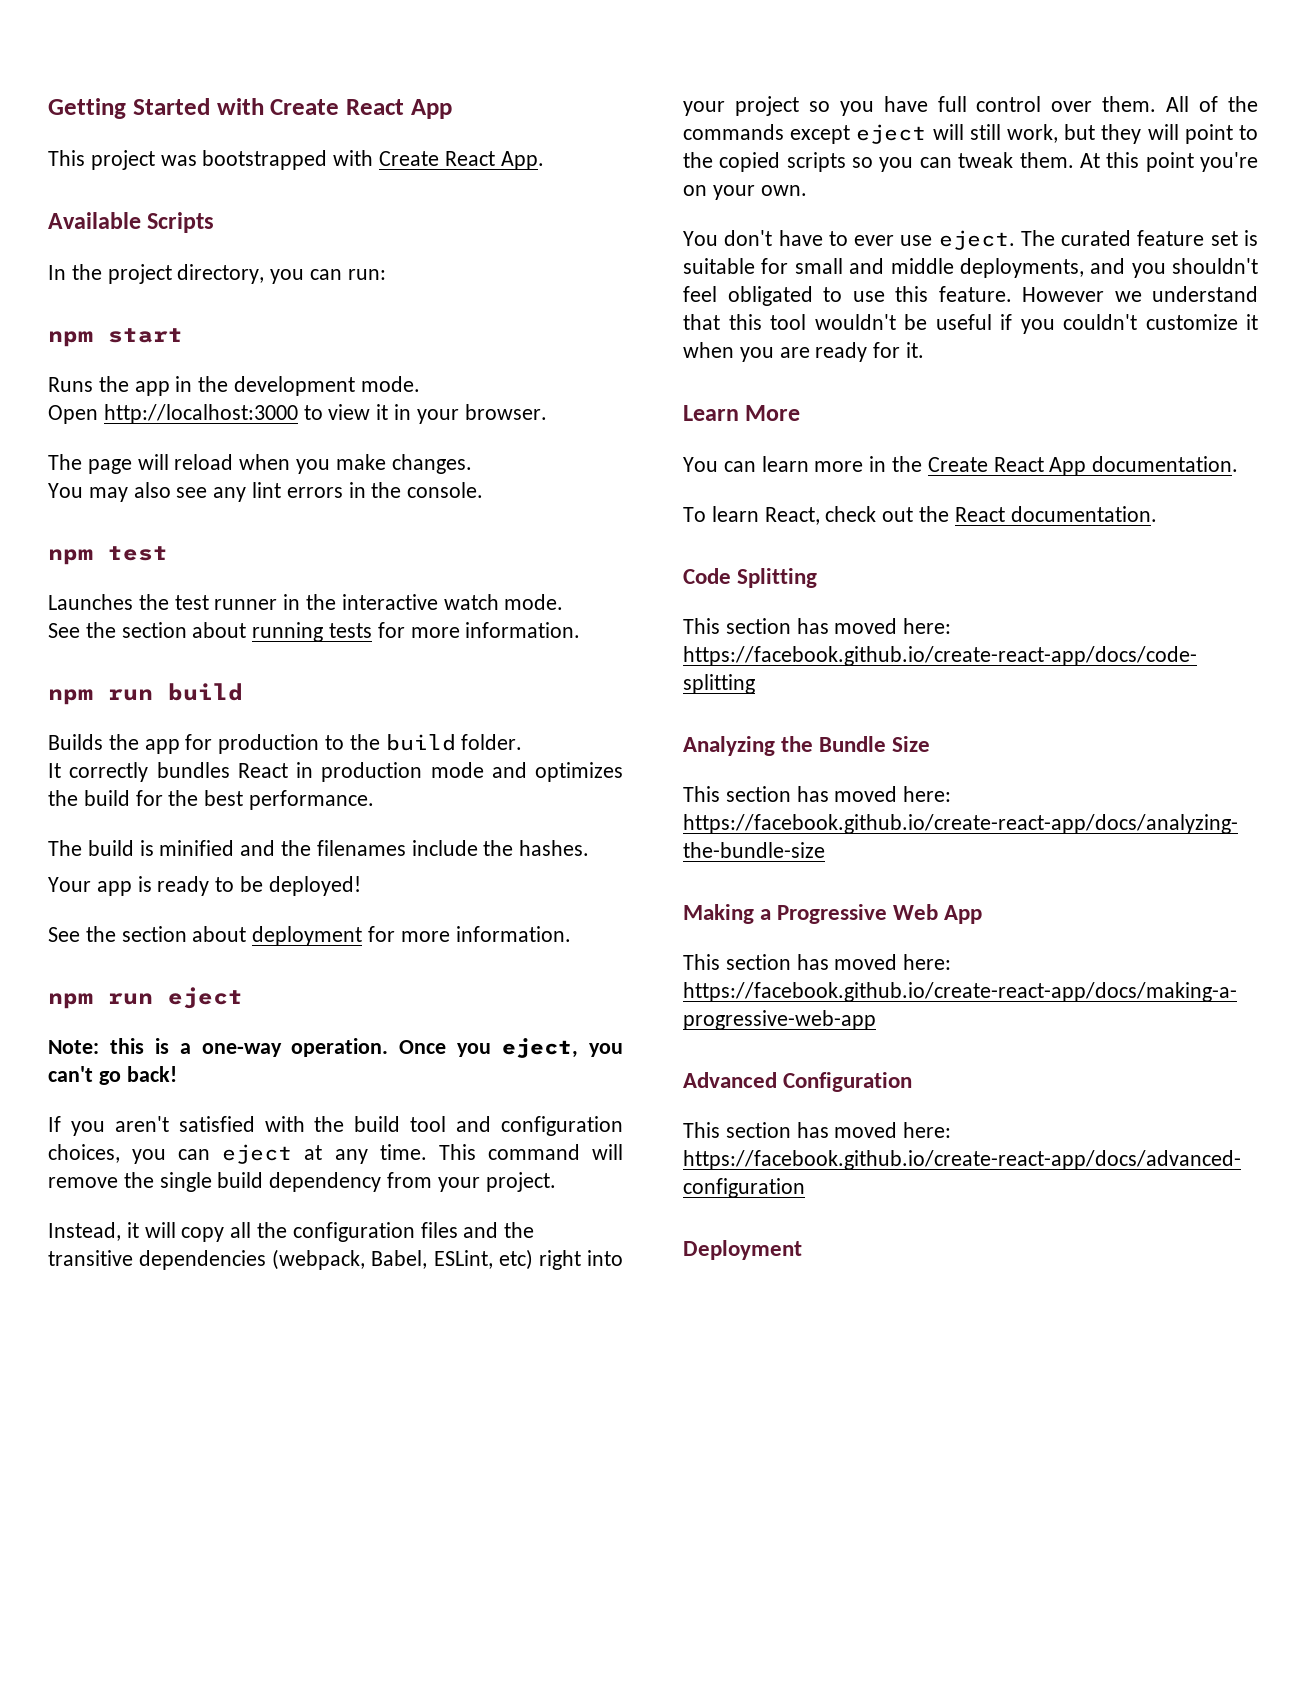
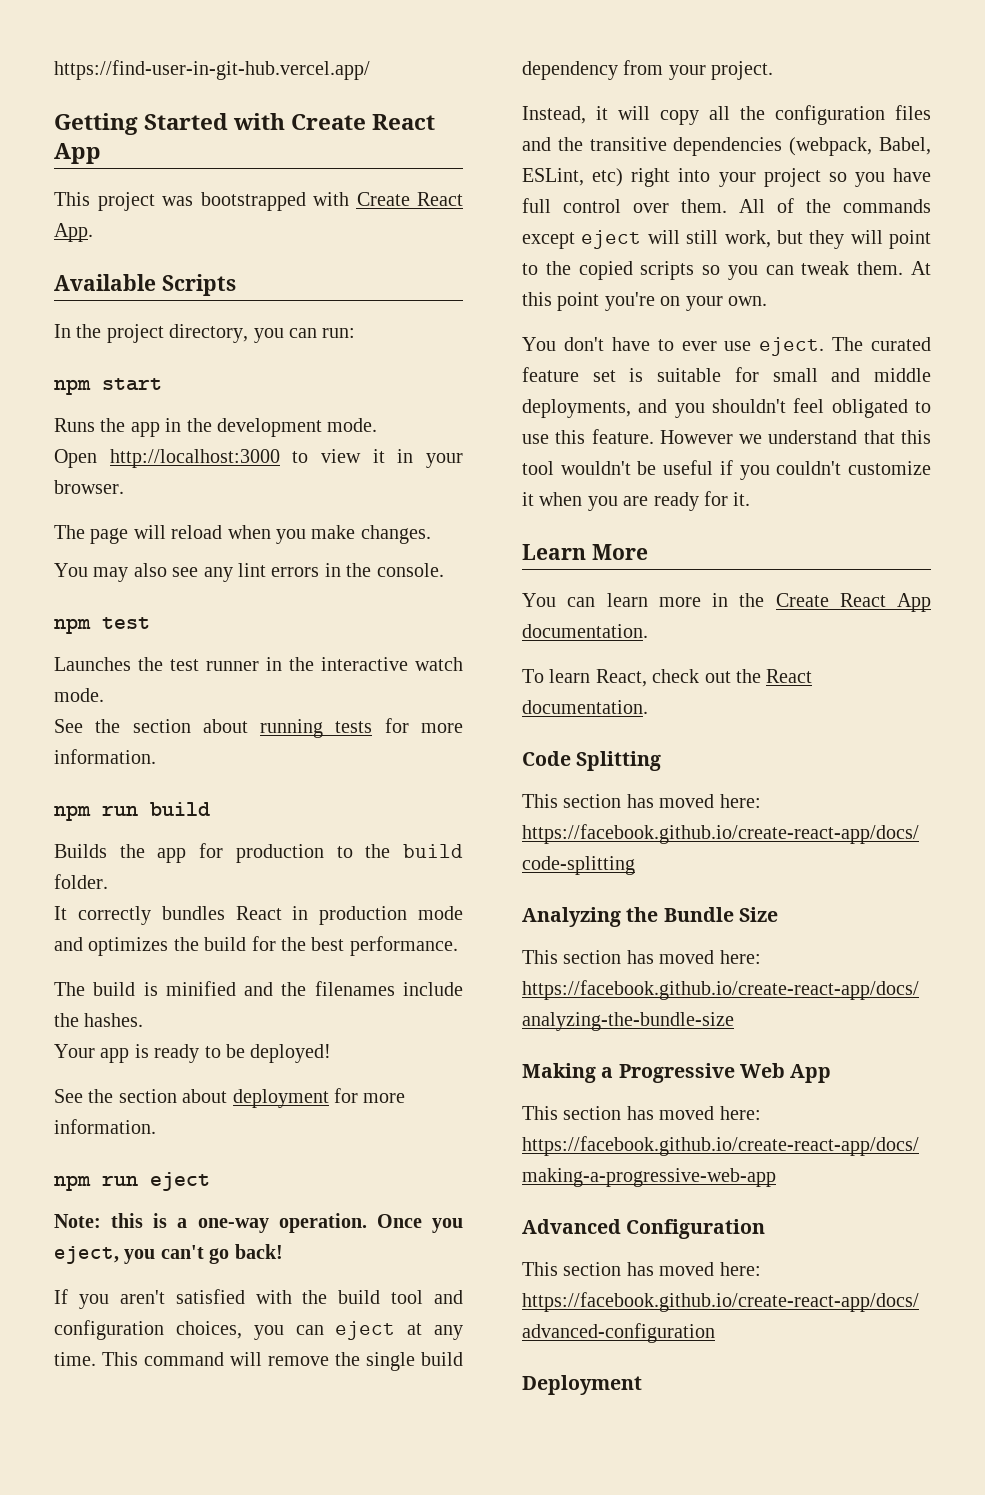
(48, 108) none -> [54,60,370,80] https://find-user-in-git-hub.vercel.app/ //

